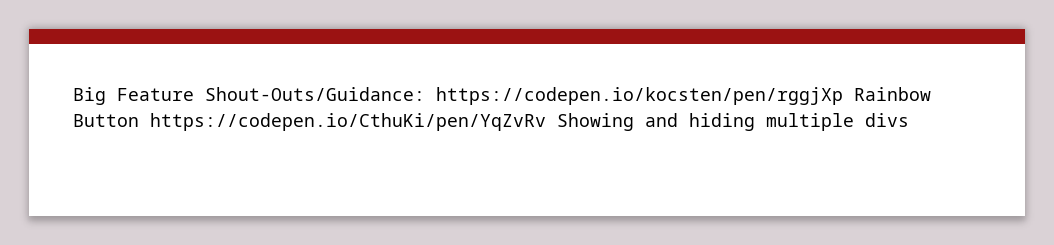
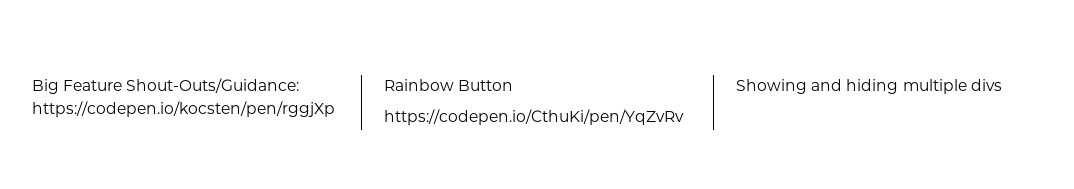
(139, 120) none -> (514, 85) //

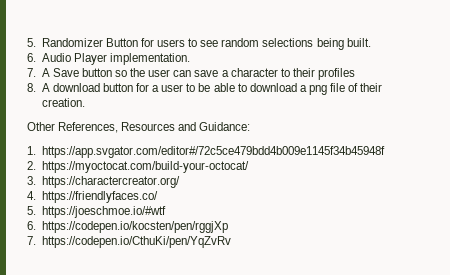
[32,78,300,94] [32,101,335,117] [384,79,514,91] [384,109,684,125] [736,79,1002,94] Big Feature Shout-Outs/Guidance: https://codepen.io/kocsten/pen/rggjXp Rainbow Button // https://codepen.io/CthuKi/pen/YqZvRv Showing and hiding multiple divs -> [27,38,371,50] [27,53,190,65] [27,68,356,80] [27,83,383,95] [41,98,85,107] [27,122,251,133] [27,146,385,158] [27,161,249,173] [27,176,180,188] [27,191,158,203] [27,206,166,218] [27,221,228,233] [27,236,231,248] 5. Randomizer Button for users to see random selections being built. // 6. Audio Player implementation. // 7. A Save button so the user can save a character to their profiles // 8. A download button for a user to be able to download a png file of their creation. // Other References, Resources and Guidance: // 1. https://app.svgator.com/editor#/72c5ce479bdd4b009e1145f34b45948f // 2. https://myoctocat.com/build-your-octocat/ // 3. https://charactercreator.org/ // 4. https://friendlyfaces.co/ // 5. https://joeschmoe.io/#wtf // 6. https://codepen.io/kocsten/pen/rggjXp // 7. https://codepen.io/CthuKi/pen/YqZvRv

